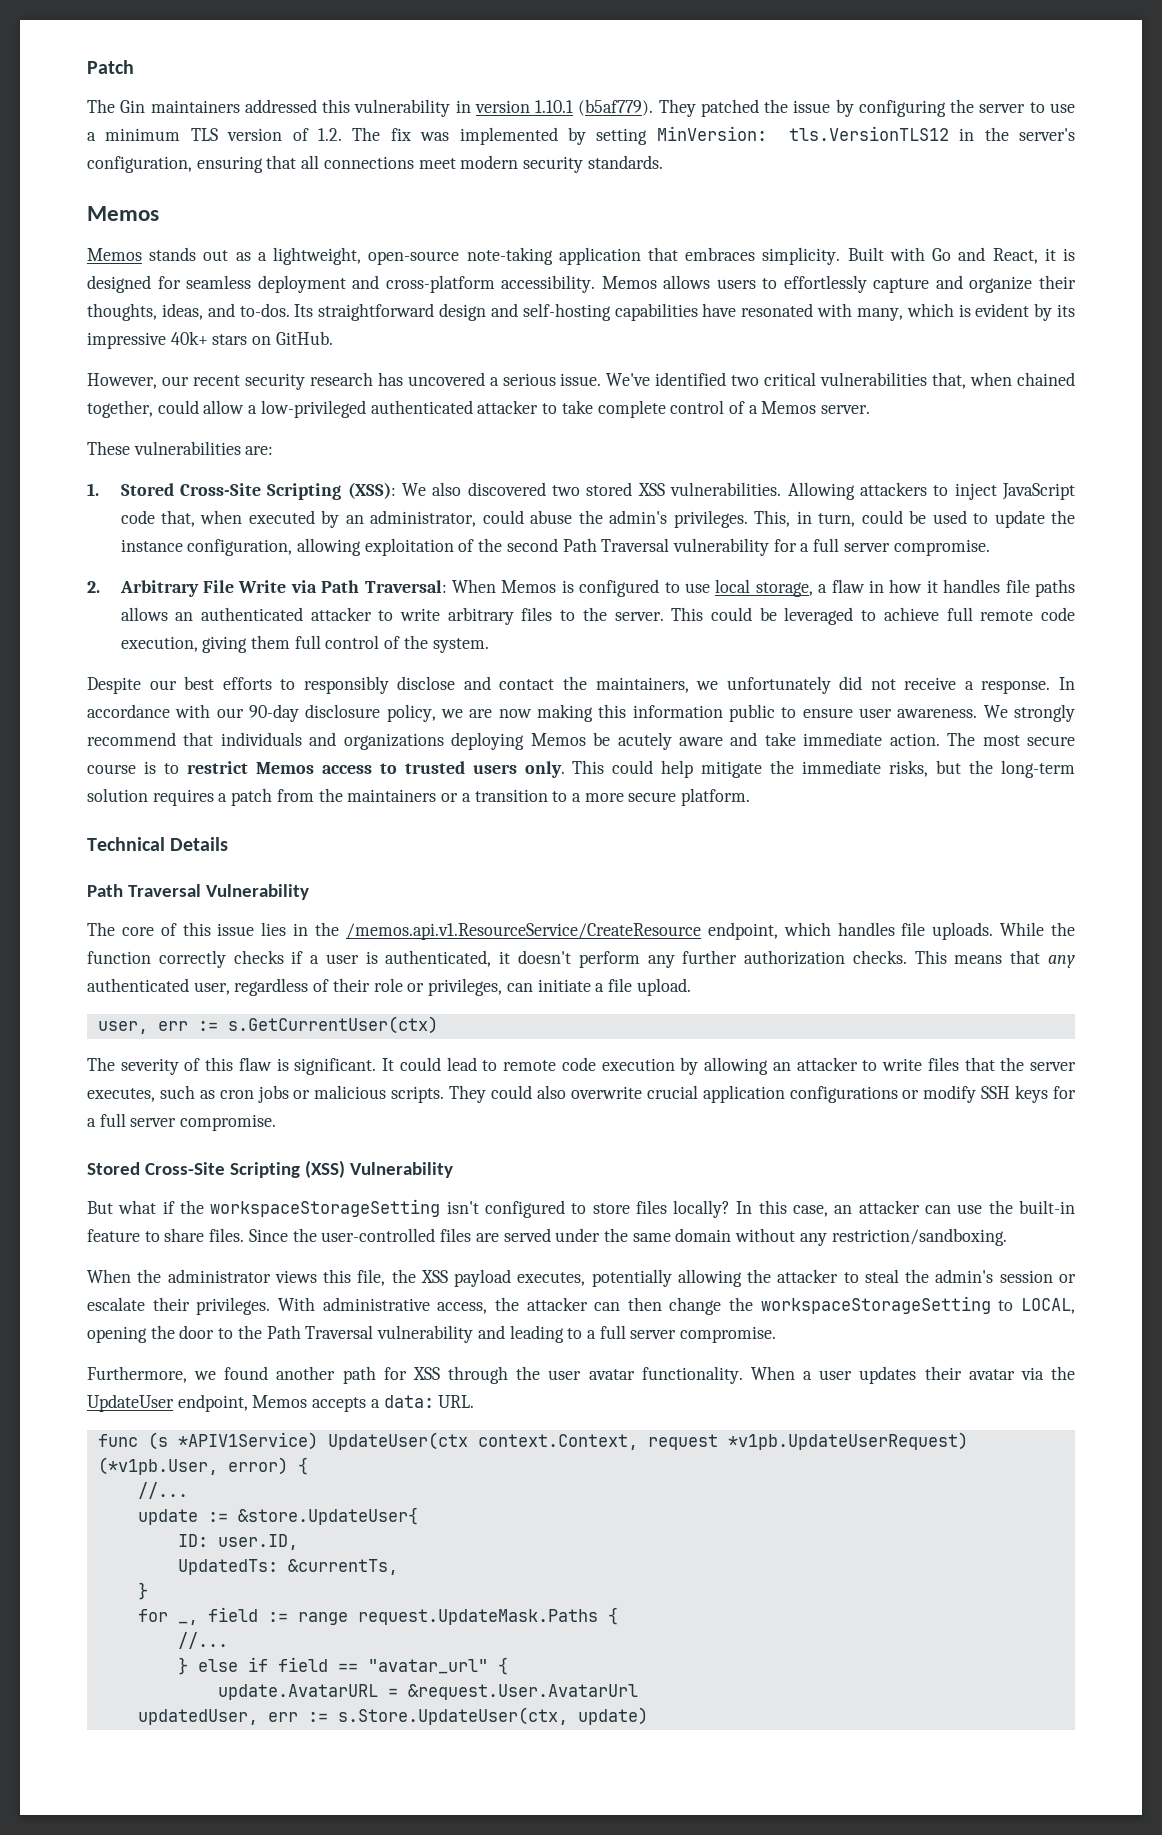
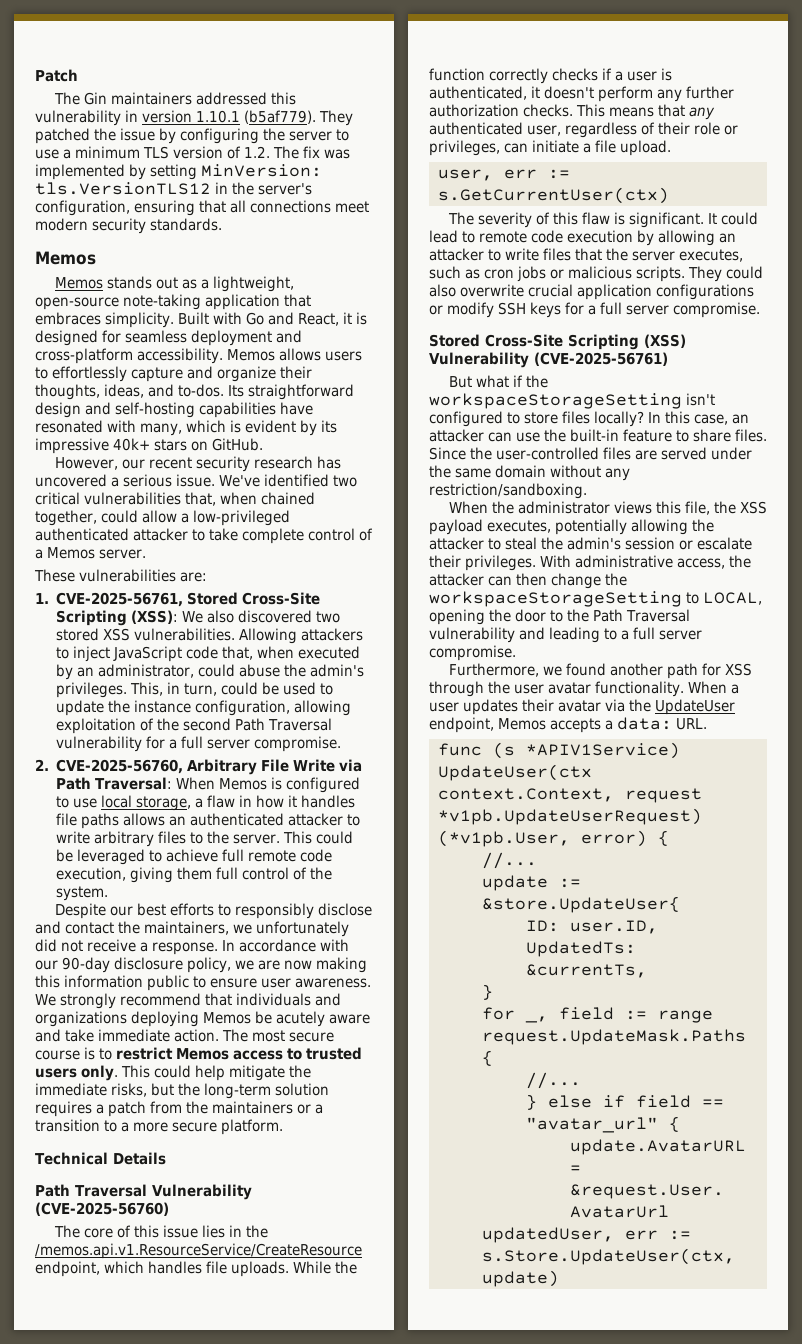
(99, 489) none -> [56,592,184,607] CVE-2025-56761,
(100, 587) none -> [56,759,184,774] CVE-2025-56760,
(309, 892) none -> [35,1202,169,1216] (CVE-2025-56760)
(453, 1170) none -> [534,352,668,366] (CVE-2025-56761)

